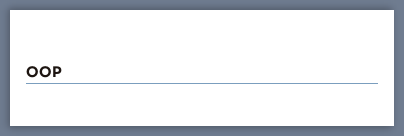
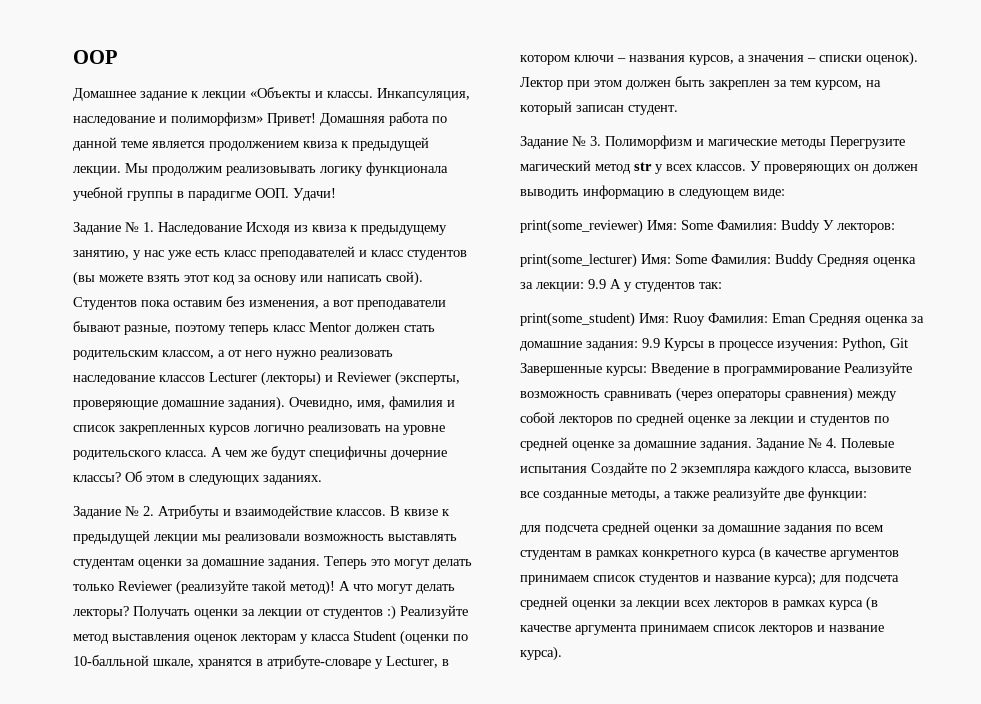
(62, 72) none -> [73,87,470,101] [73,112,447,126] [73,137,429,151] [73,162,448,176] [73,187,336,201] [73,222,447,235] [73,246,467,260] [73,271,423,286] [73,296,446,310] [73,321,435,335] [73,350,393,360] [73,371,460,386] [73,396,455,411] [73,425,445,435] [73,446,447,460] [73,471,322,485] [73,505,450,519] [73,530,457,544] [73,556,472,569] [73,580,455,595] [73,605,468,620] [73,630,468,645] [73,655,449,669] [520,51,918,66] [520,76,881,90] [520,101,678,115] [520,135,905,149] [520,160,918,174] [520,185,785,199] [520,219,895,234] [520,253,916,268] [520,279,722,292] [520,312,924,327] [520,338,908,351] [520,362,912,376] [520,387,897,402] [520,412,889,426] [520,437,894,451] [520,462,911,476] [520,487,867,501] [520,521,883,535] [520,546,899,561] [520,571,899,586] [520,596,878,611] [520,625,884,635] [520,646,562,661] // Домашнее задание к лекции «Объекты и классы. Инкапсуляция, наследование и полиморфизм» Привет! Домашняя работа по данной теме является продолжением квиза к предыдущей лекции. Мы продолжим реализовывать логику функционала учебной группы в парадигме ООП. Удачи! // Задание № 1. Наследование Исходя из квиза к предыдущему занятию, у нас уже есть класс преподавателей и класс студентов (вы можете взять этот код за основу или написать свой). Студентов пока оставим без изменения, а вот преподаватели бывают разные, поэтому теперь класс Mentor должен стать родительским классом, а от него нужно реализовать наследование классов Lecturer (лекторы) и Reviewer (эксперты, проверяющие домашние задания). Очевидно, имя, фамилия и список закрепленных курсов логично реализовать на уровне родительского класса. А чем же будут специфичны дочерние классы? Об этом в следующих заданиях. // Задание № 2. Атрибуты и взаимодействие классов. В квизе к предыдущей лекции мы реализовали возможность выставлять студентам оценки за домашние задания. Теперь это могут делать только Reviewer (реализуйте такой метод)! А что могут делать лекторы? Получать оценки за лекции от студентов :) Реализуйте метод выставления оценок лекторам у класса Student (оценки по 10-балльной шкале, хранятся в атрибуте-словаре у Lecturer, в котором ключи – названия курсов, а значения – списки оценок). Лектор при этом должен быть закреплен за тем курсом, на который записан студент. // Задание № 3. Полиморфизм и магические методы Перегрузите магический метод str у всех классов. У проверяющих он должен выводить информацию в следующем виде: // print(some_reviewer) Имя: Some Фамилия: Buddy У лекторов: // print(some_lecturer) Имя: Some Фамилия: Buddy Средняя оценка за лекции: 9.9 А у студентов так: // print(some_student) Имя: Ruoy Фамилия: Eman Средняя оценка за домашние задания: 9.9 Курсы в процессе изучения: Python, Git Завершенные курсы: Введение в программирование Реализуйте возможность сравнивать (через операторы сравнения) между собой лекторов по средней оценке за лекции и студентов по средней оценке за домашние задания. Задание № 4. Полевые испытания Создайте по 2 экземпляра каждого класса, вызовите все созданные методы, а также реализуйте две функции: // для подсчета средней оценки за домашние задания по всем студентам в рамках конкретного курса (в качестве аргументов принимаем список студентов и название курса); для подсчета средней оценки за лекции всех лекторов в рамках курса (в качестве аргумента принимаем список лекторов и название курса).

